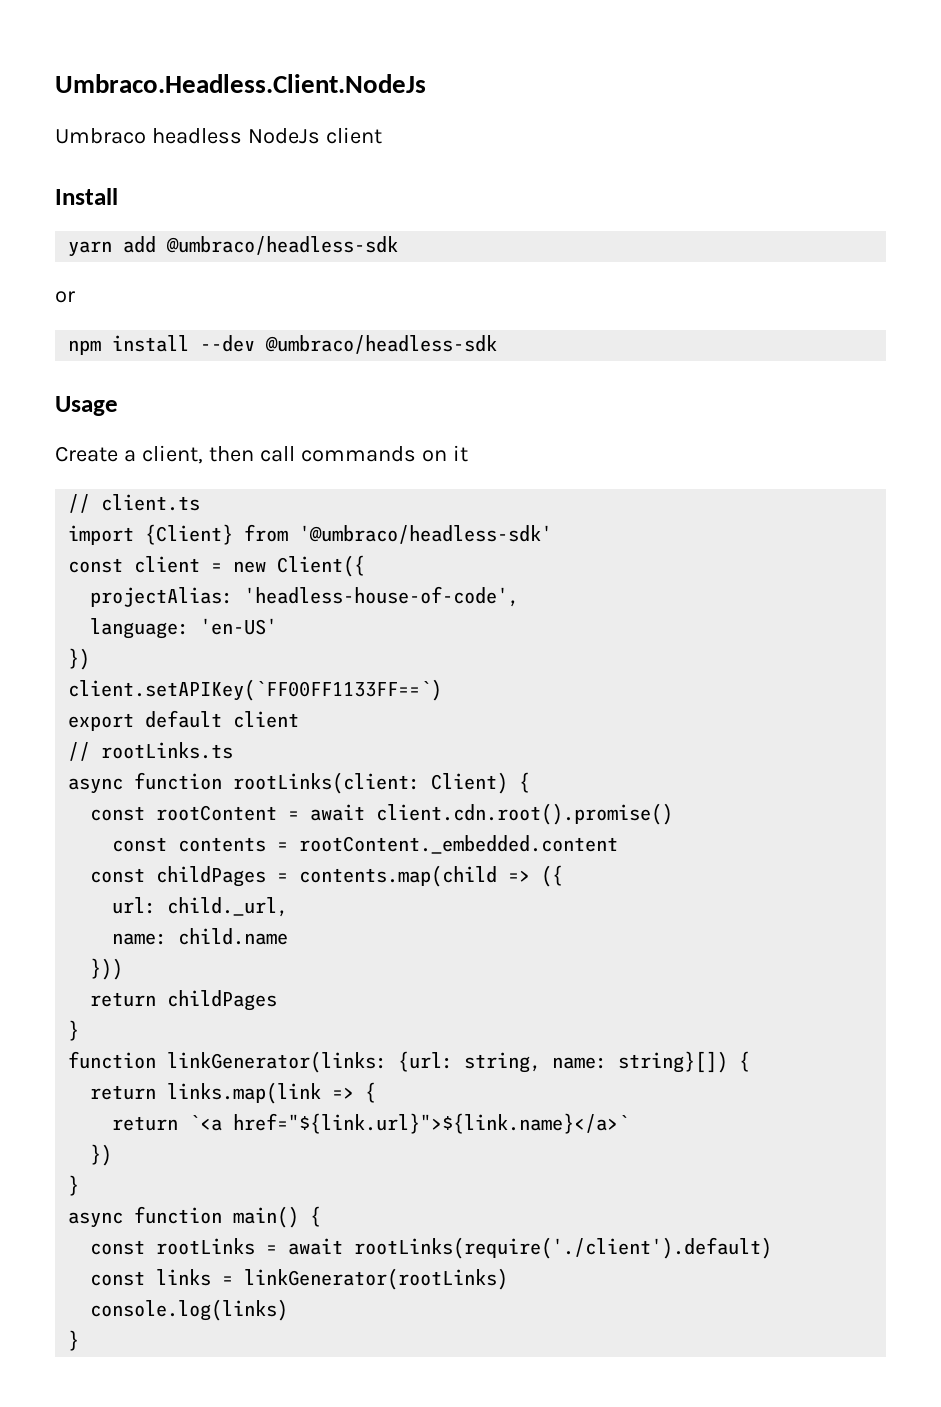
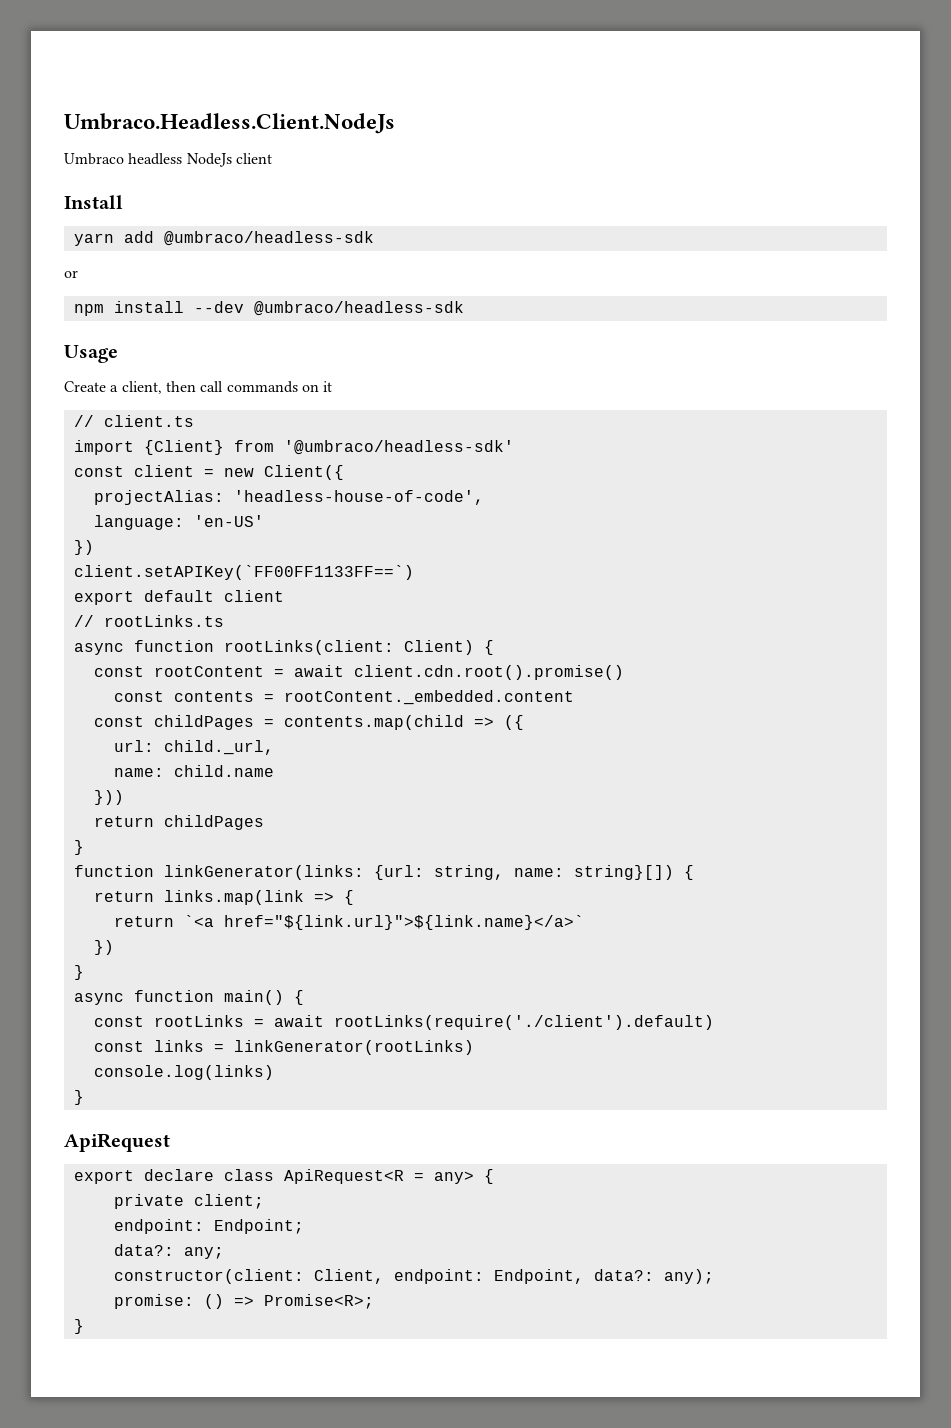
(80, 1340) none -> [64,1133,170,1152] [73,1169,494,1184] [113,1194,264,1209] [113,1219,304,1234] [113,1244,224,1259] [113,1269,714,1284] [113,1294,374,1309] [73,1319,84,1334] // ApiRequest // export declare class ApiRequest<R = any> { // private client; // endpoint: Endpoint; // data?: any; // constructor(client: Client, endpoint: Endpoint, data?: any); // promise: () => Promise<R>; // }

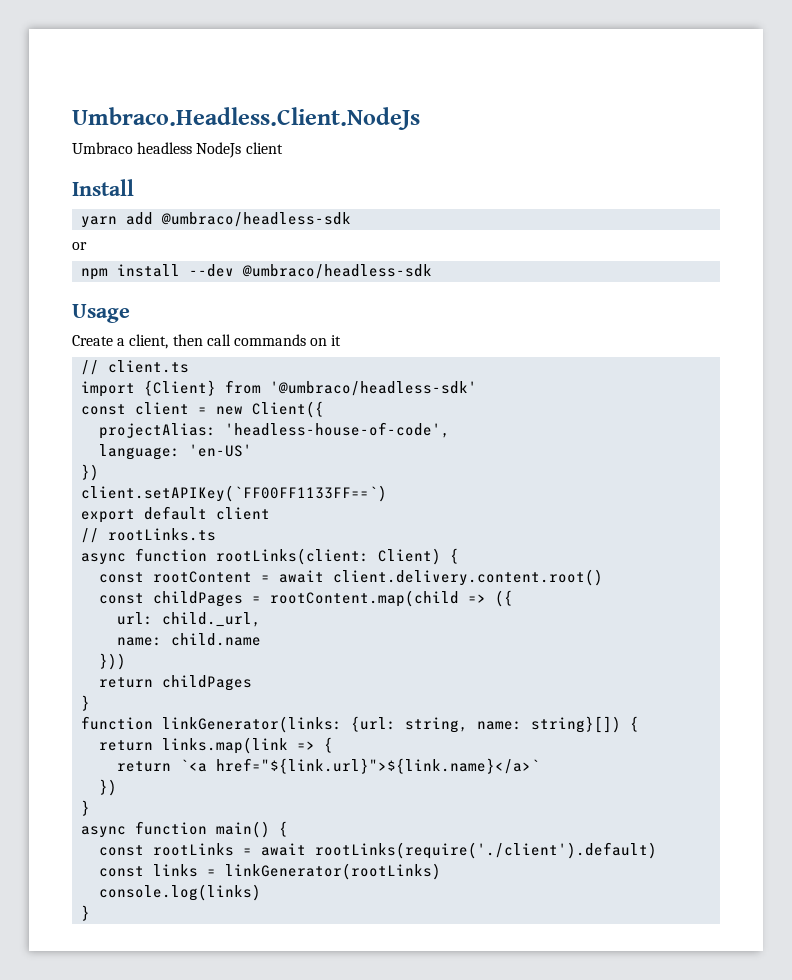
[353,665,624,680] [113,690,574,705] client.cdn.root().promise() // const contents = rootContent._embedded.content -> [333,569,604,586] client.delivery.content.root()
[283,715,464,730] contents.map(child -> [270,590,460,607] rootContent.map(child
[64,1133,170,1152] [73,1169,494,1184] [113,1194,264,1209] [113,1219,304,1234] [113,1244,224,1259] [113,1269,714,1284] [113,1294,374,1309] [73,1319,84,1334] // ApiRequest // export declare class ApiRequest<R = any> { // private client; // endpoint: Endpoint; // data?: any; // constructor(client: Client, endpoint: Endpoint, data?: any); // promise: () => Promise<R>; // } -> (91, 913) none

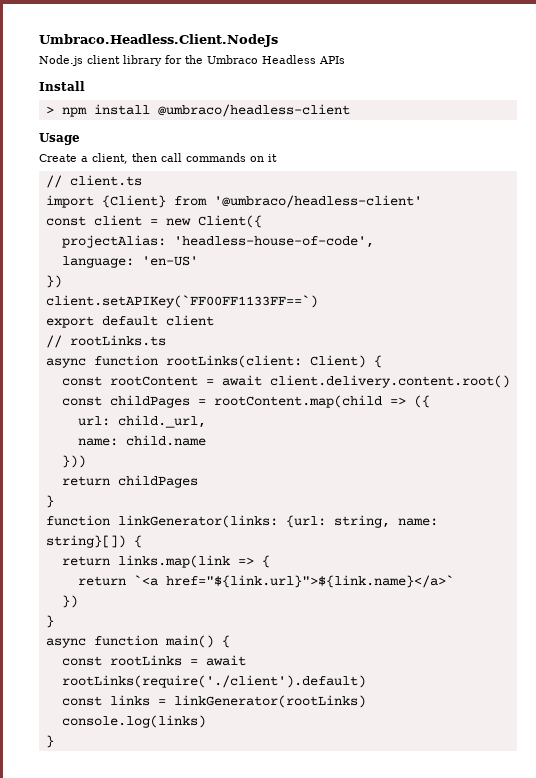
[72,142,283,158] [72,179,134,196] [81,212,352,228] [72,242,87,250] [81,264,433,280] Umbraco headless NodeJs client // Install // yarn add @umbraco/headless-sdk // or // npm install --dev @umbraco/headless-sdk -> [39,55,345,66] [39,81,85,91] [45,104,350,117] Node.js client library for the Umbraco Headless APIs // Install // > npm install @umbraco/headless-client
[270,381,478,396] '@umbraco/headless-sdk' -> [213,195,422,208] '@umbraco/headless-client'

